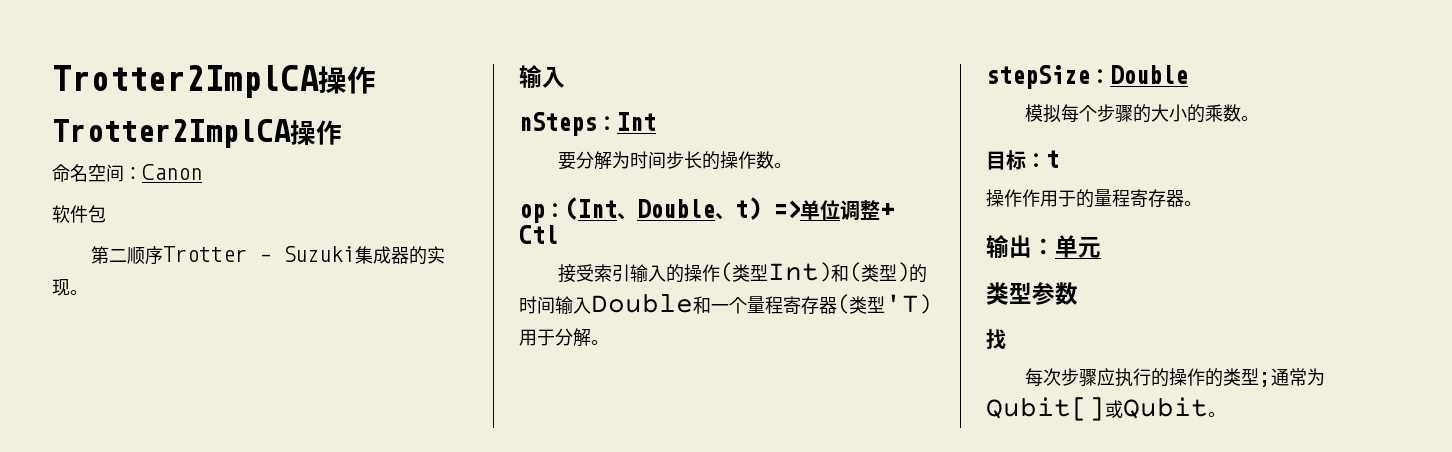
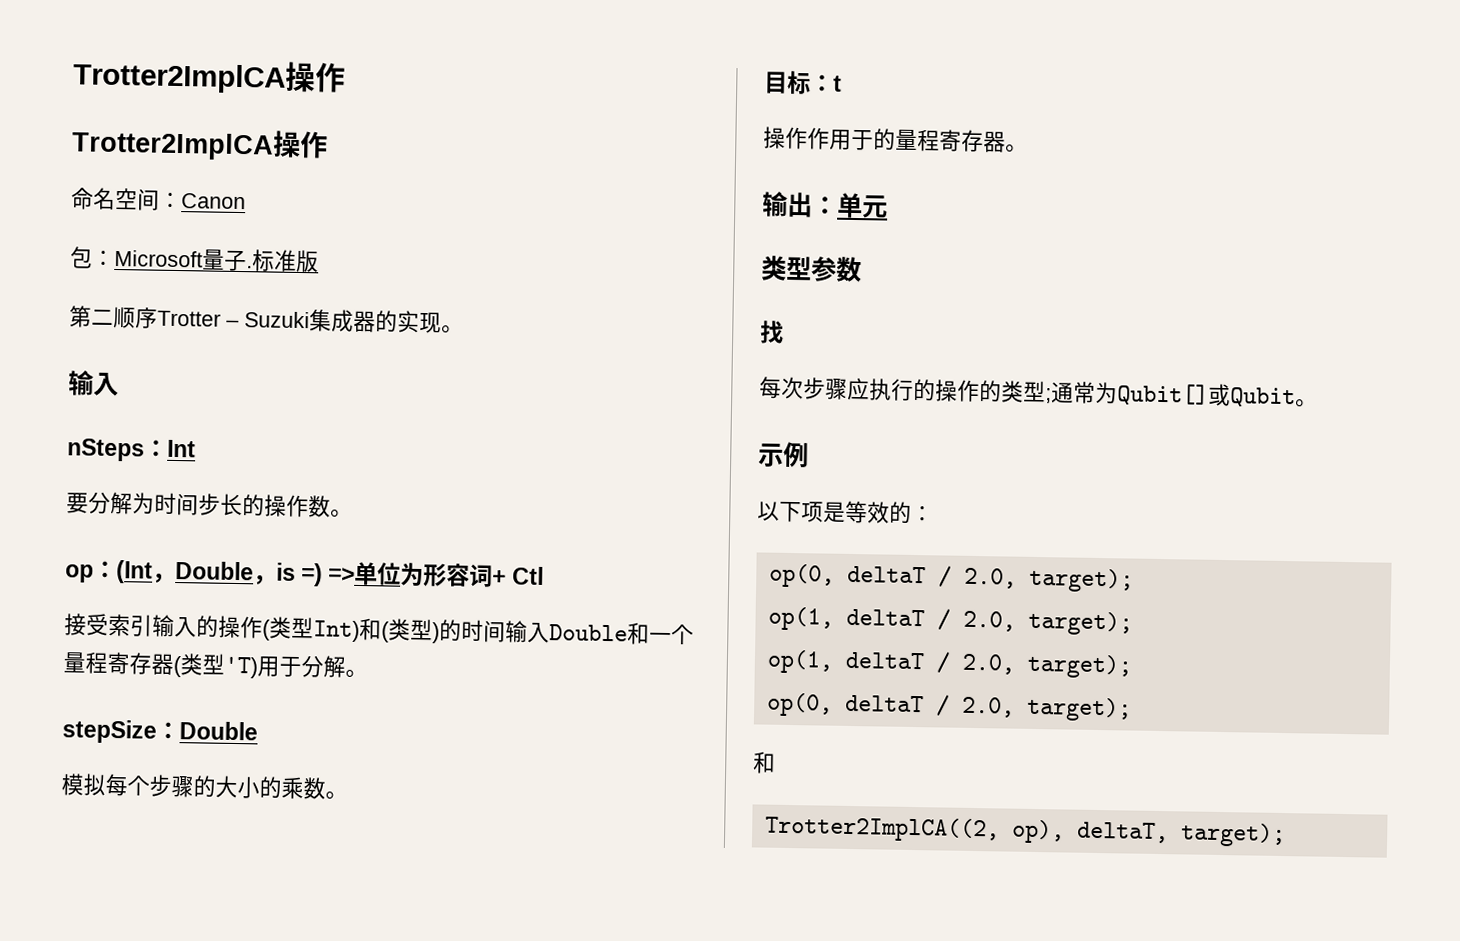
[52,205,88,223] 软件 -> (246, 201) none
(106, 214) none -> [92,249,319,273] ：Microsoft量子.标准版
[617,197,880,221] 、Double、t) =>单位调整 -> [152,561,494,588] ，Double，is =) =>单位为形容词
(1226, 414) none -> [758,441,809,468] [757,500,934,524] [768,563,1134,593] [767,606,1133,636] [766,649,1133,679] [766,692,1132,722] [753,751,776,774] [764,815,1286,848] // 示例 // 以下项是等效的： // op(0, deltaT / 2.0, target); // op(1, deltaT / 2.0, target); // op(1, deltaT / 2.0, target); // op(0, deltaT / 2.0, target); // 和 // Trotter2ImplCA((2, op), deltaT, target);

